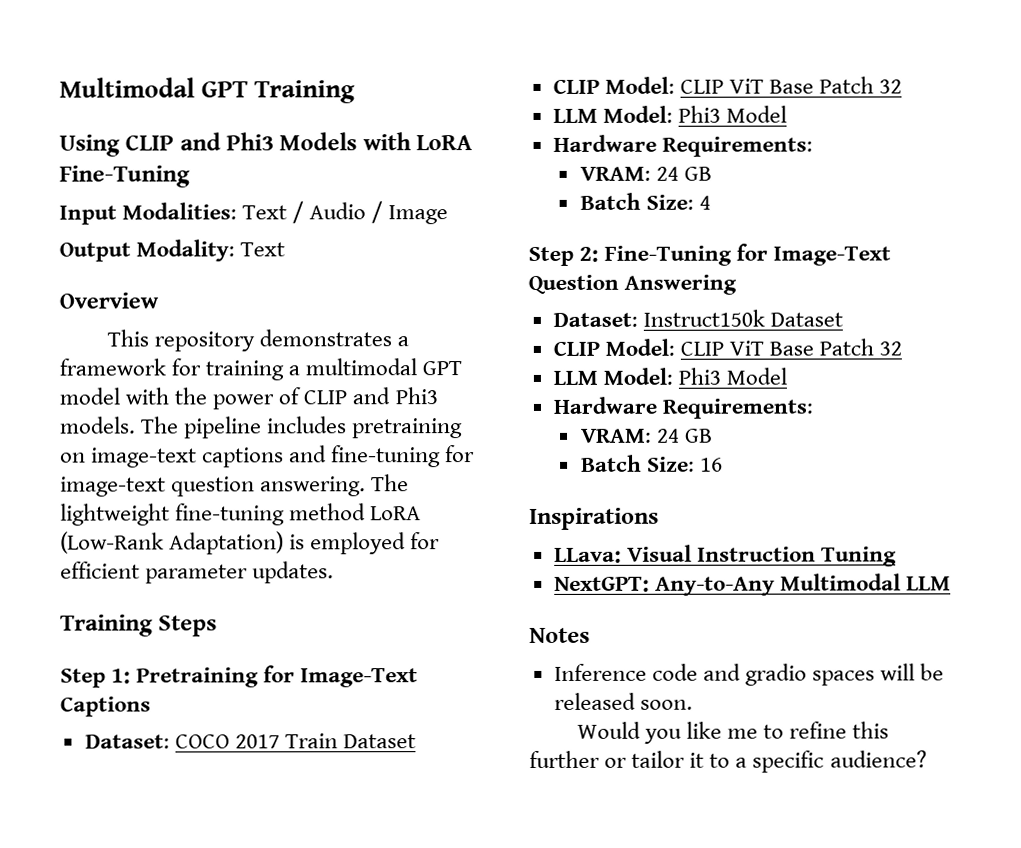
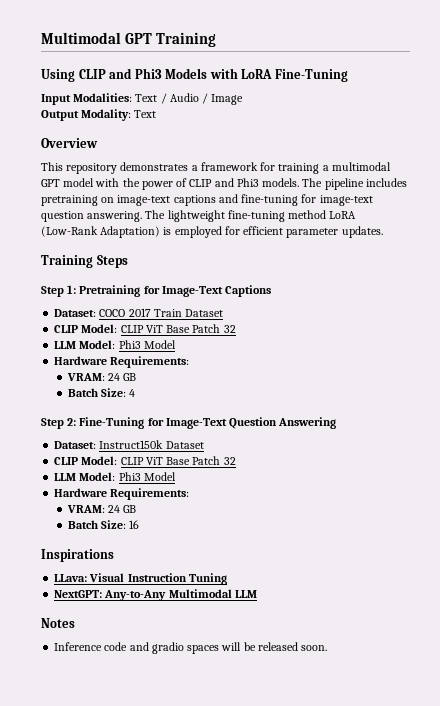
[576,721,890,744] [529,750,927,773] // Would you like me to refine this further or tailor it to a specific audience? -> (328, 648) none

